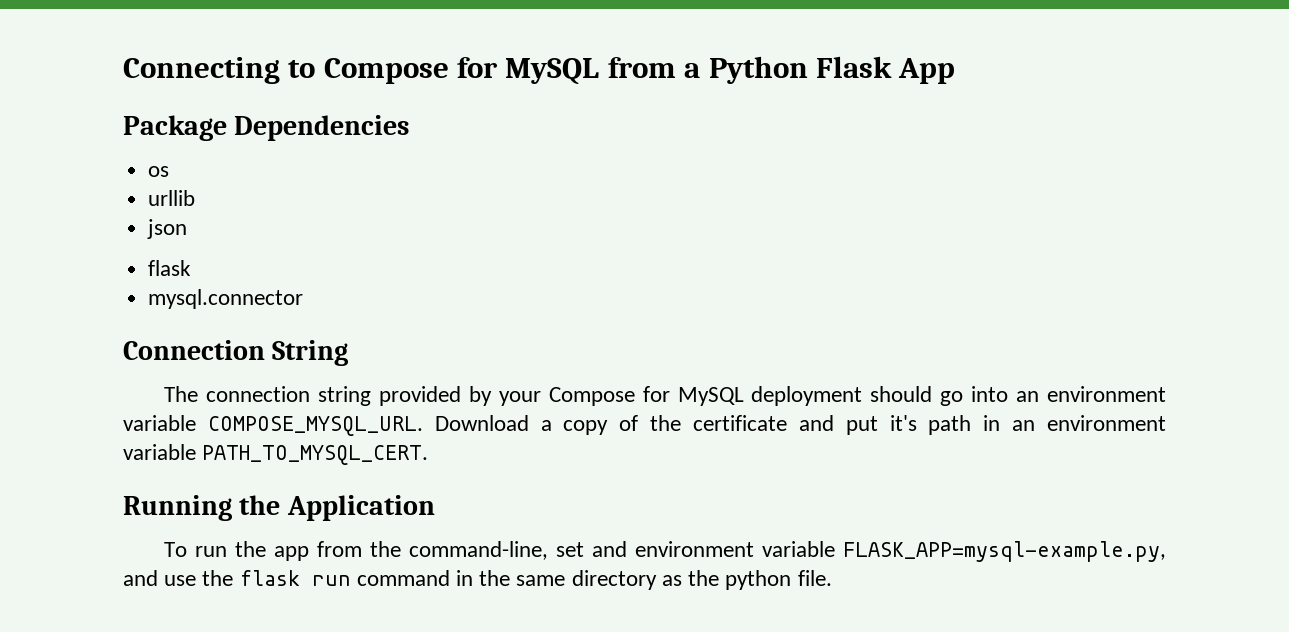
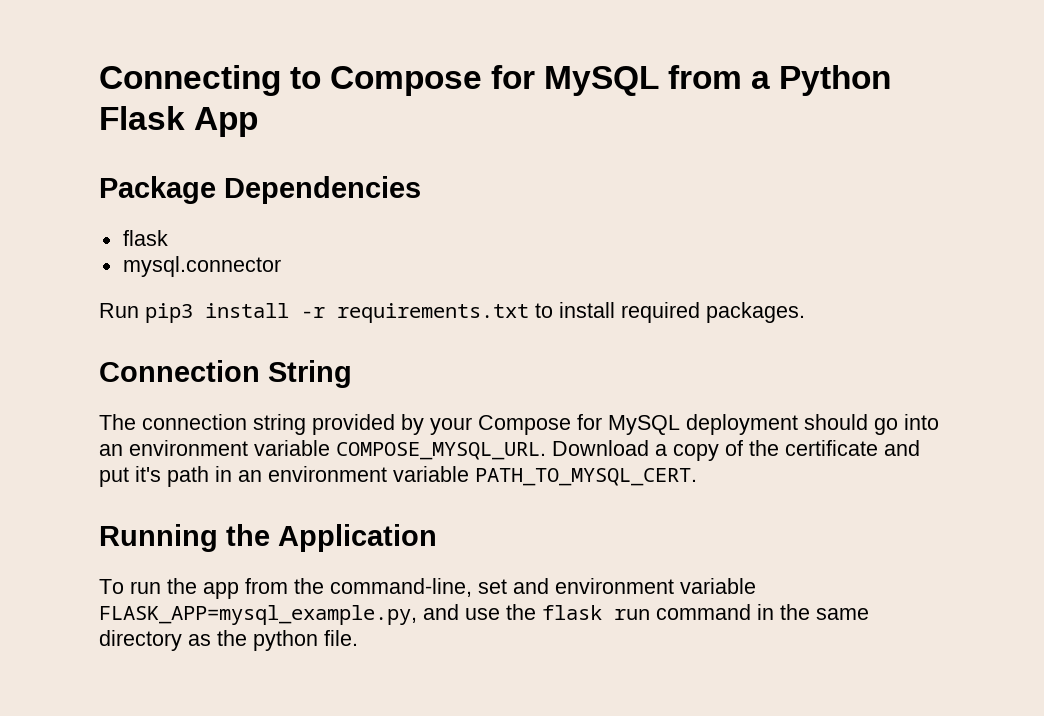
[148,166,170,177] [148,190,196,206] [147,219,188,239] // os // urllib // json -> (421, 190) none
(304, 299) none -> [99,302,805,323] // Run pip3 install -r requirements.txt to install required packages.
[842,541,1166,562] FLASK_APP=mysql-example.py, -> [99,605,417,625] FLASK_APP=mysql_example.py,

